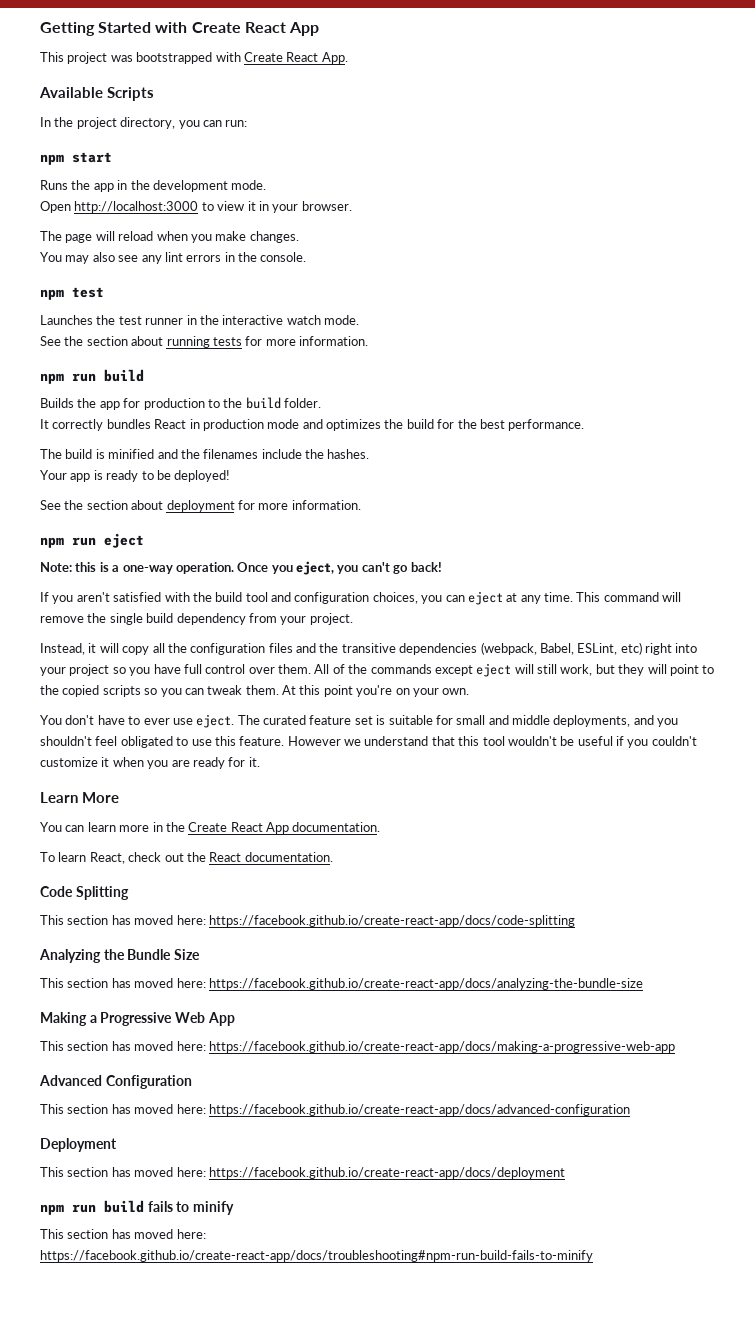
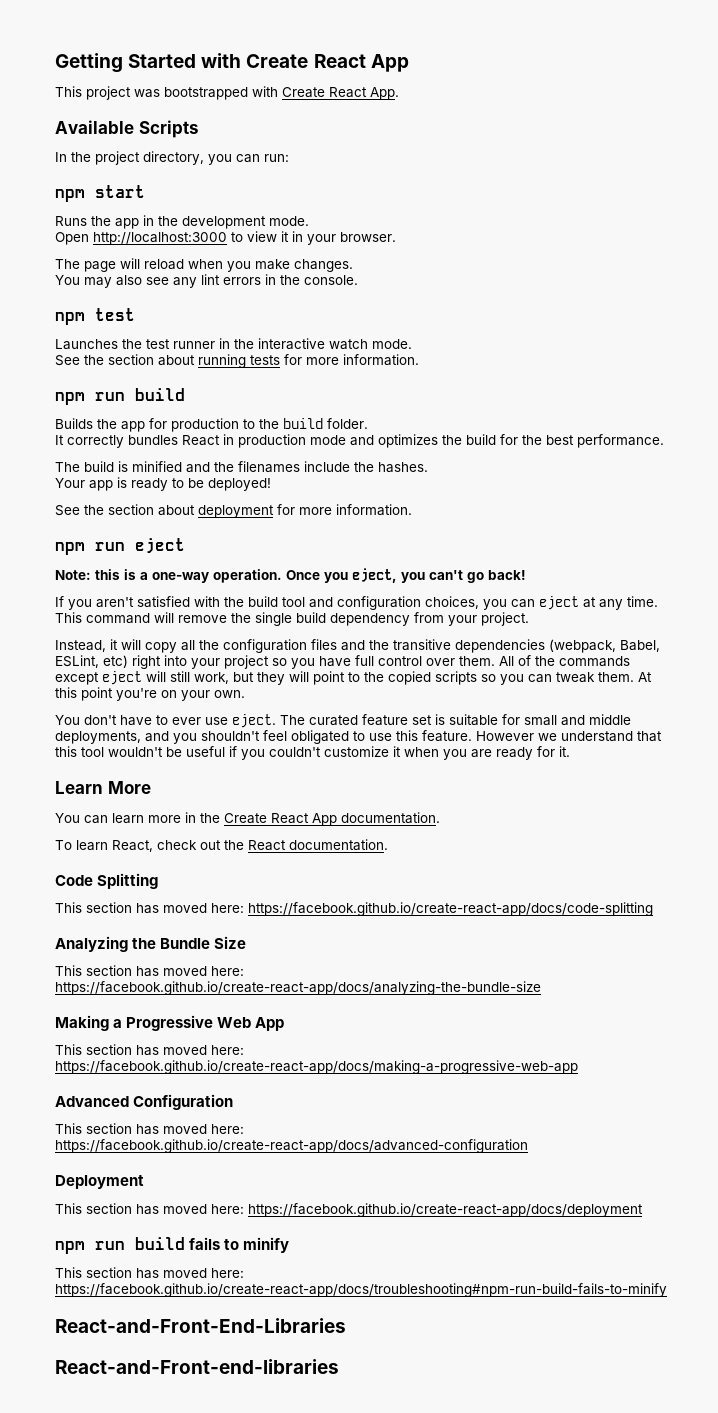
(593, 1256) none -> [55,1318,346,1333] [55,1359,339,1374] // React-and-Front-End-Libraries // React-and-Front-end-libraries

